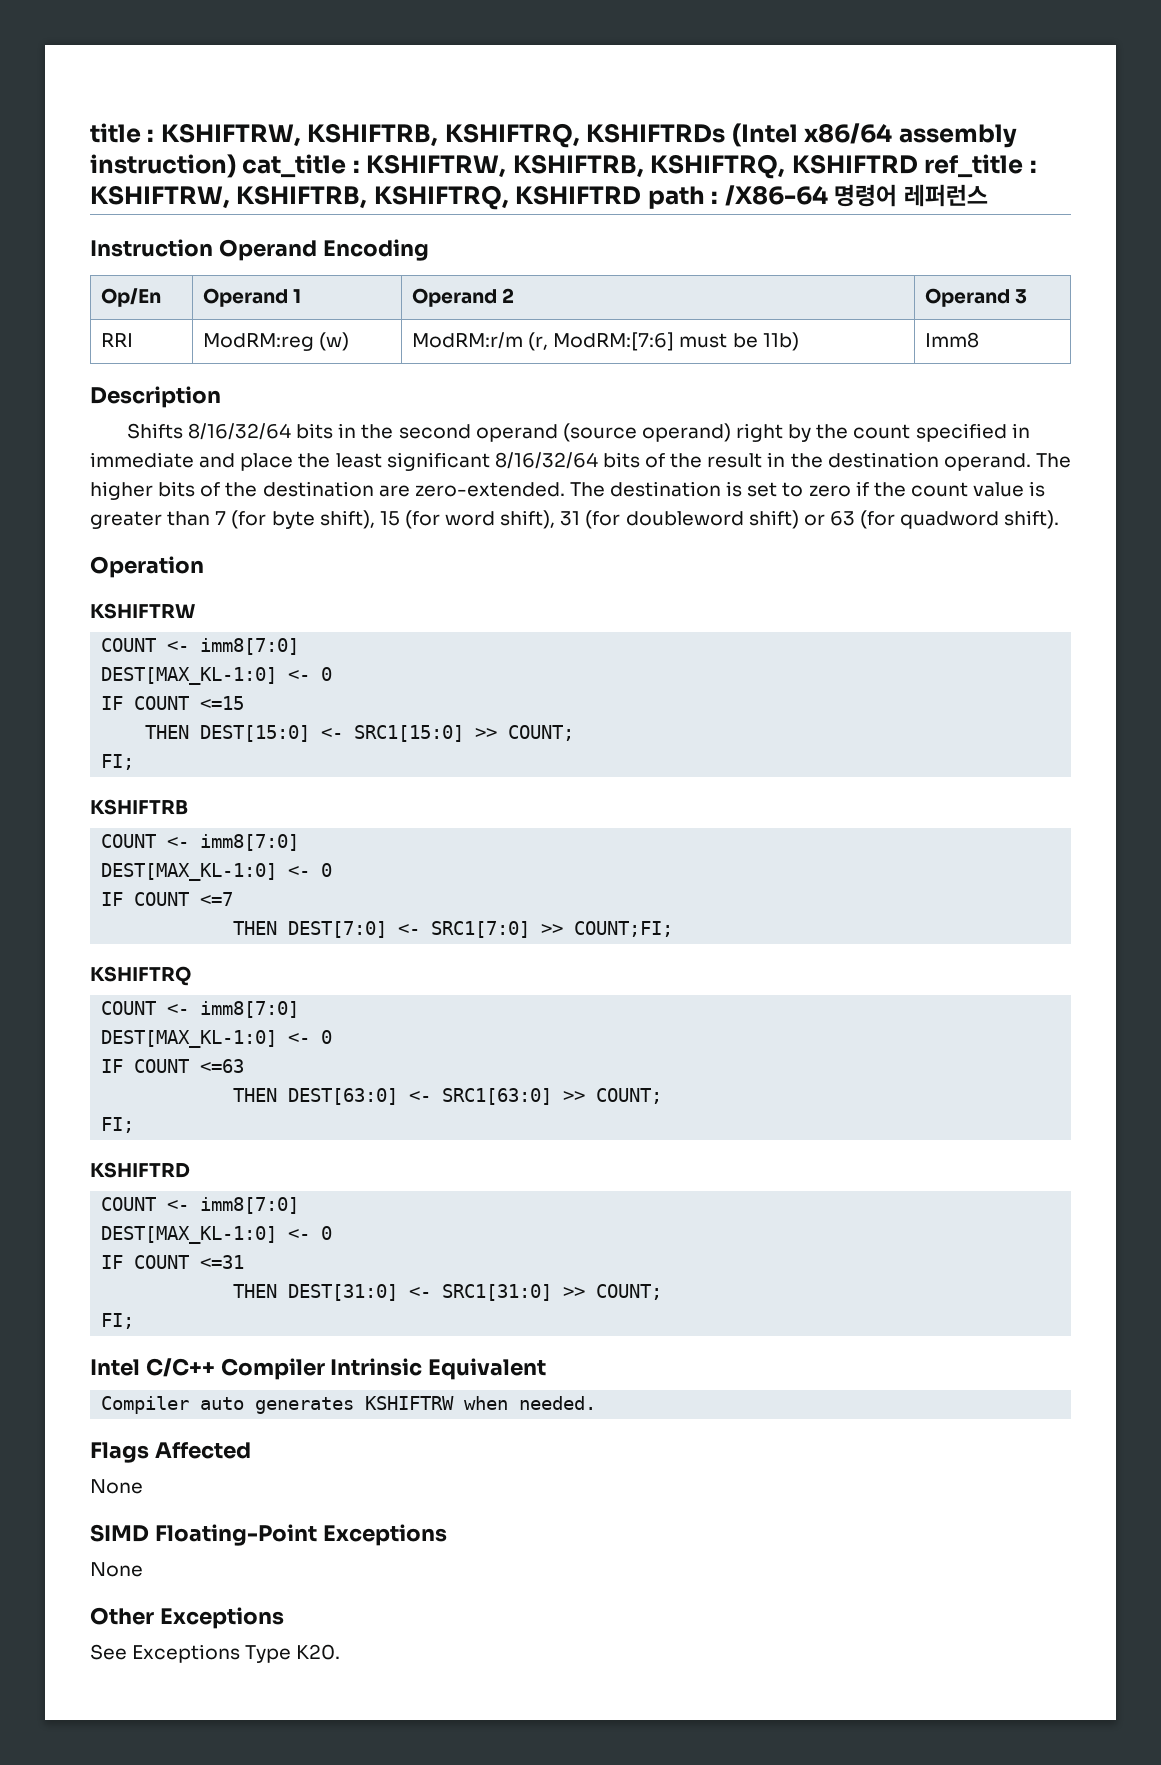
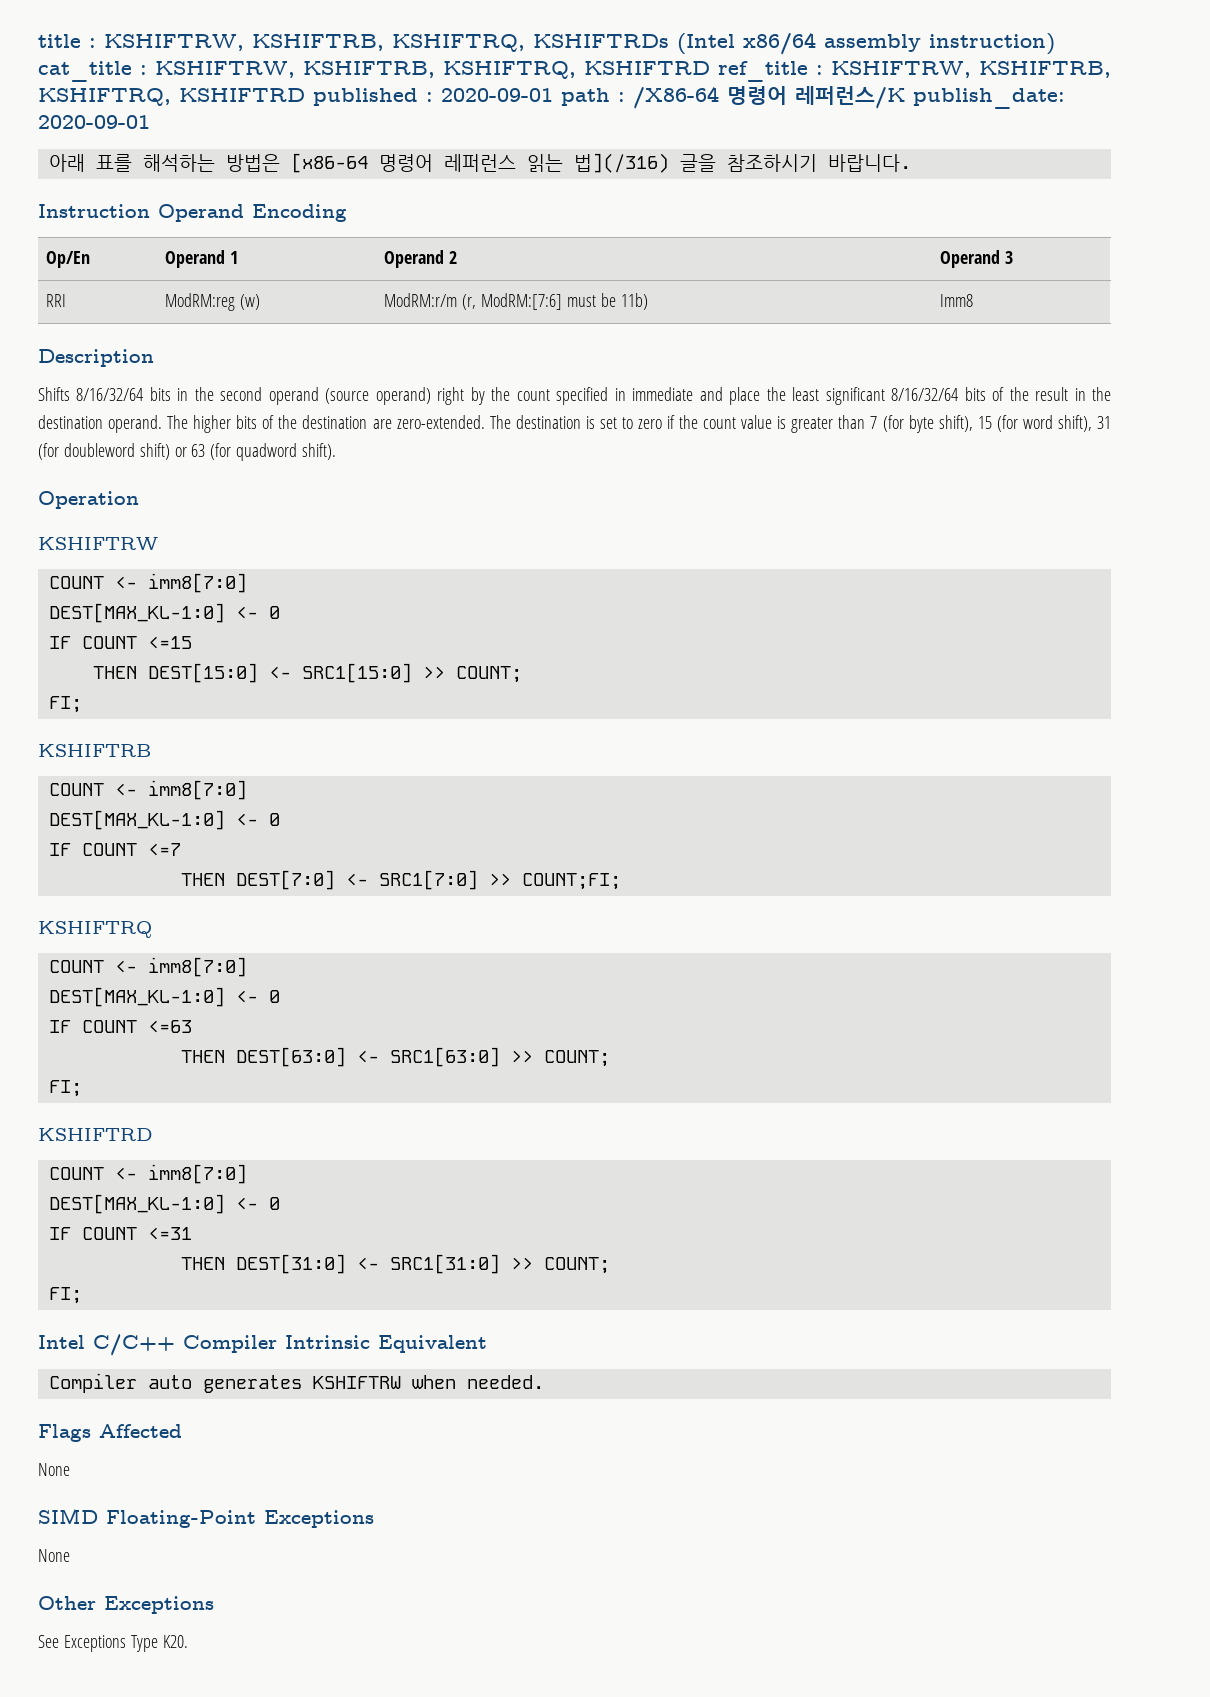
(642, 195) none -> [313,88,553,106] published : 2020-09-01
[903,184,988,207] 레퍼런스 -> [795,86,1065,109] [38,115,150,129] [48,153,911,173] 레퍼런스/K publish_date: 2020-09-01 // 아래 표를 해석하는 방법은 [x86-64 명령어 레퍼런스 읽는 법](/316) 글을 참조하시기 바랍니다.

